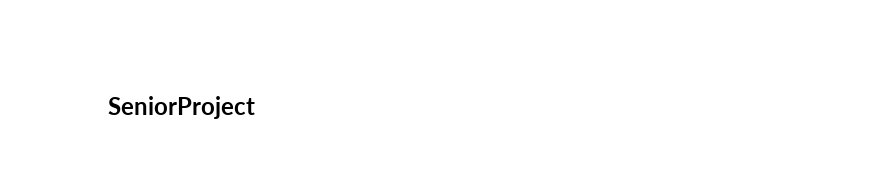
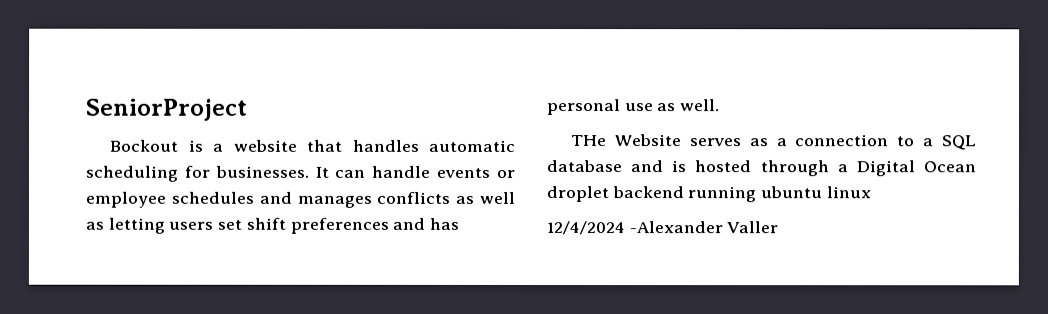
(255, 107) none -> [110,139,516,152] [85,165,515,182] [85,191,515,208] [85,217,460,234] [547,99,721,116] [571,134,977,151] [546,160,976,177] [546,186,871,203] [546,221,779,236] // Bockout is a website that handles automatic scheduling for businesses. It can handle events or employee schedules and manages conflicts as well as letting users set shift preferences and has personal use as well. // THe Website serves as a connection to a SQL database and is hosted through a Digital Ocean droplet backend running ubuntu linux // 12/4/2024 -Alexander Valler

